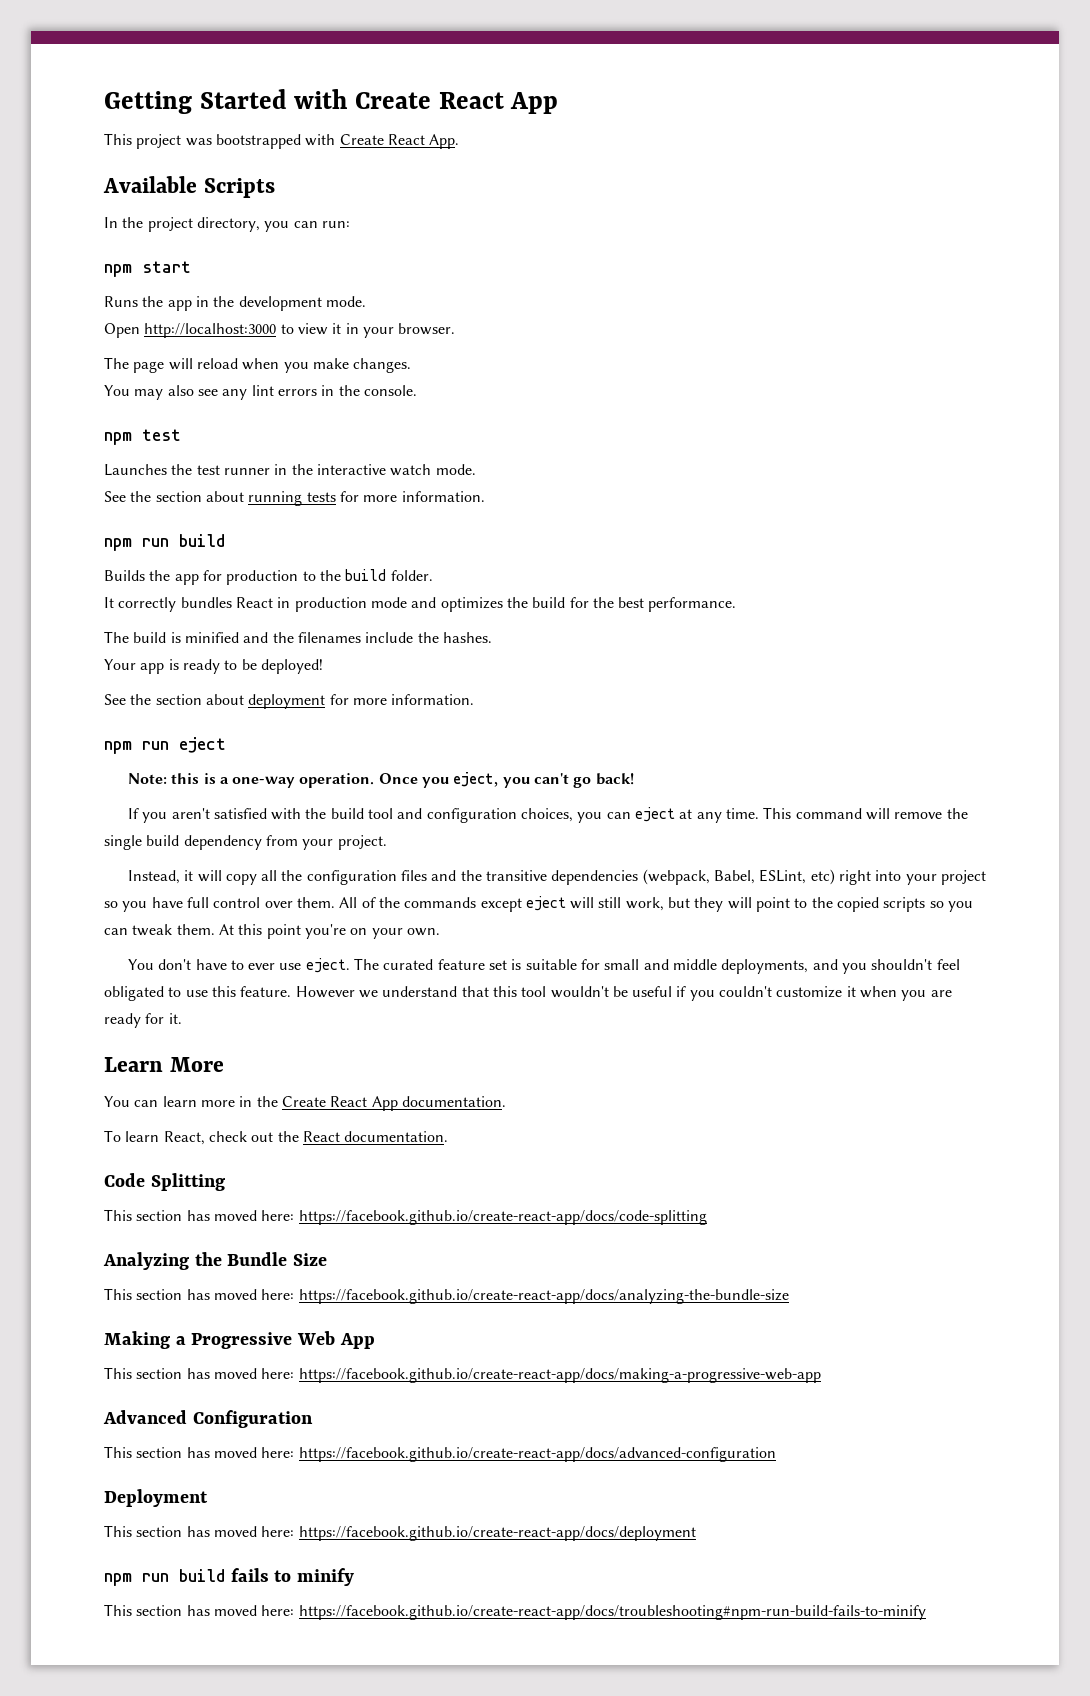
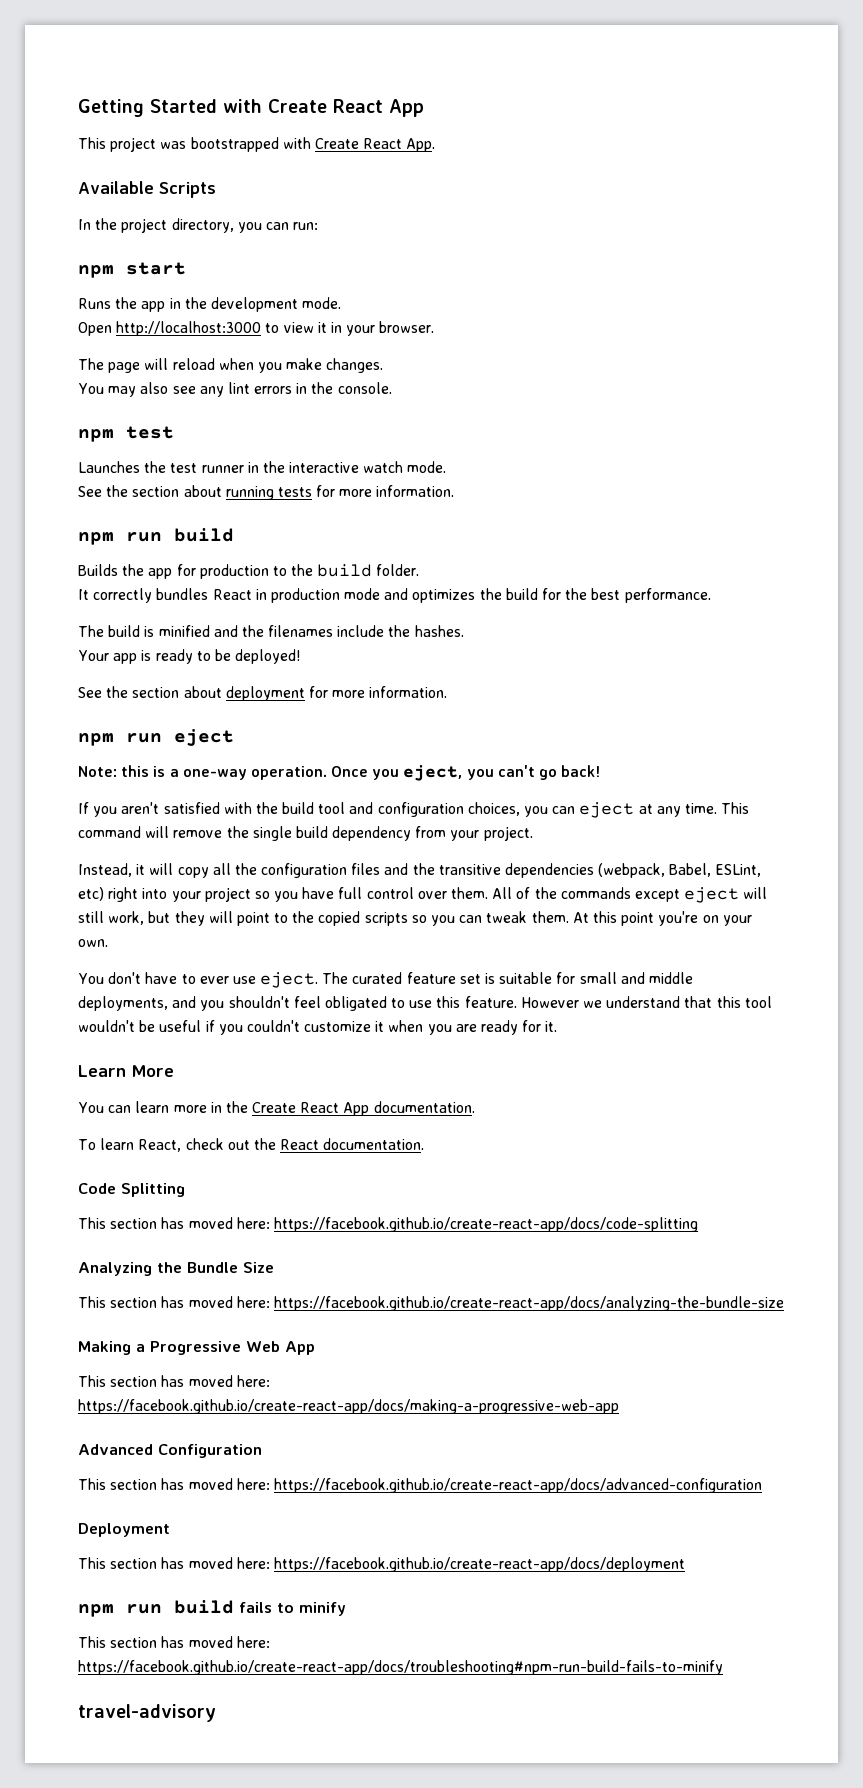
(926, 1612) none -> [78,1704,216,1722] // travel-advisory

